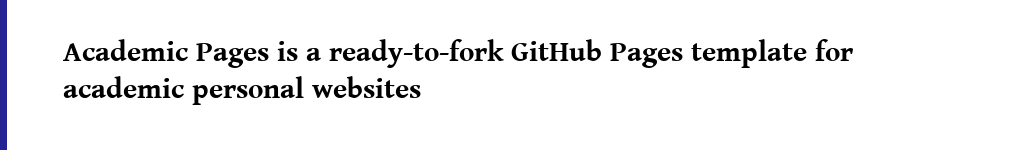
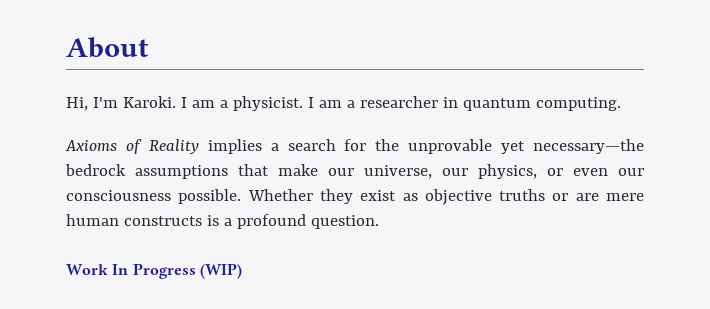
[63,39,853,68] [63,76,421,105] Academic Pages is a ready-to-fork GitHub Pages template for academic personal websites -> [66,37,149,58] [66,96,621,111] [65,139,644,154] [65,164,644,179] [66,189,644,205] [66,214,379,229] [66,263,242,279] About // Hi, I'm Karoki. I am a physicist. I am a researcher in quantum computing. // Axioms of Reality implies a search for the unprovable yet necessary—the bedrock assumptions that make our universe, our physics, or even our consciousness possible. Whether they exist as objective truths or are mere human constructs is a profound question. // Work In Progress (WIP)

